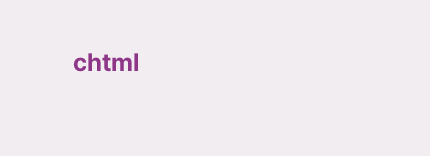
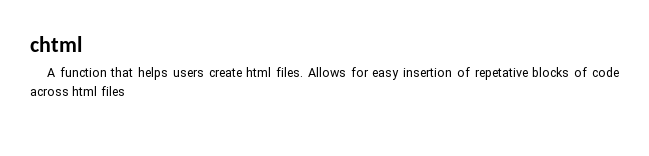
(139, 62) none -> [46,67,619,80] [30,86,125,96] // A function that helps users create html files. Allows for easy insertion of repetative blocks of code across html files

